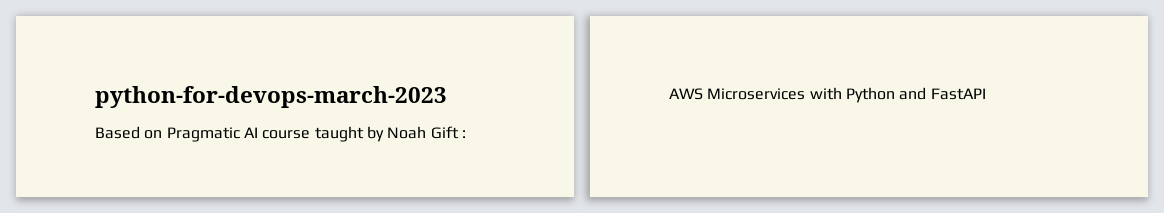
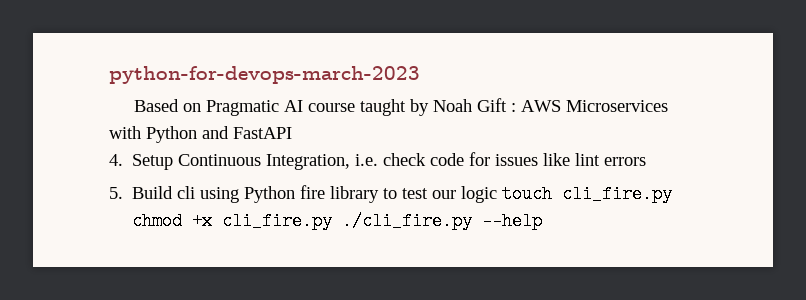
(986, 94) none -> [109,152,647,170] [109,185,673,203] [132,212,543,230] // 4. Setup Continuous Integration, i.e. check code for issues like lint errors // 5. Build cli using Python fire library to test our logic touch cli_fire.py chmod +x cli_fire.py ./cli_fire.py --help

